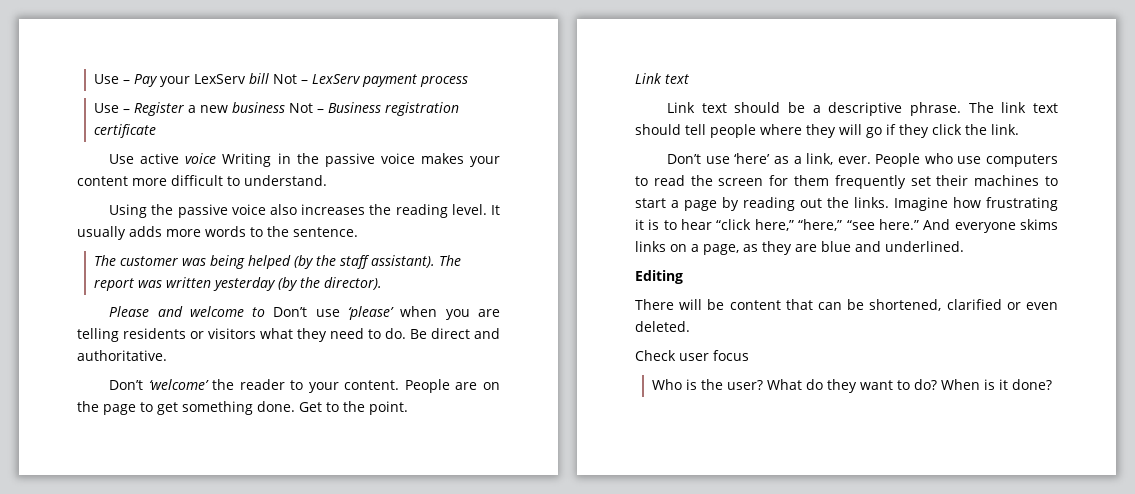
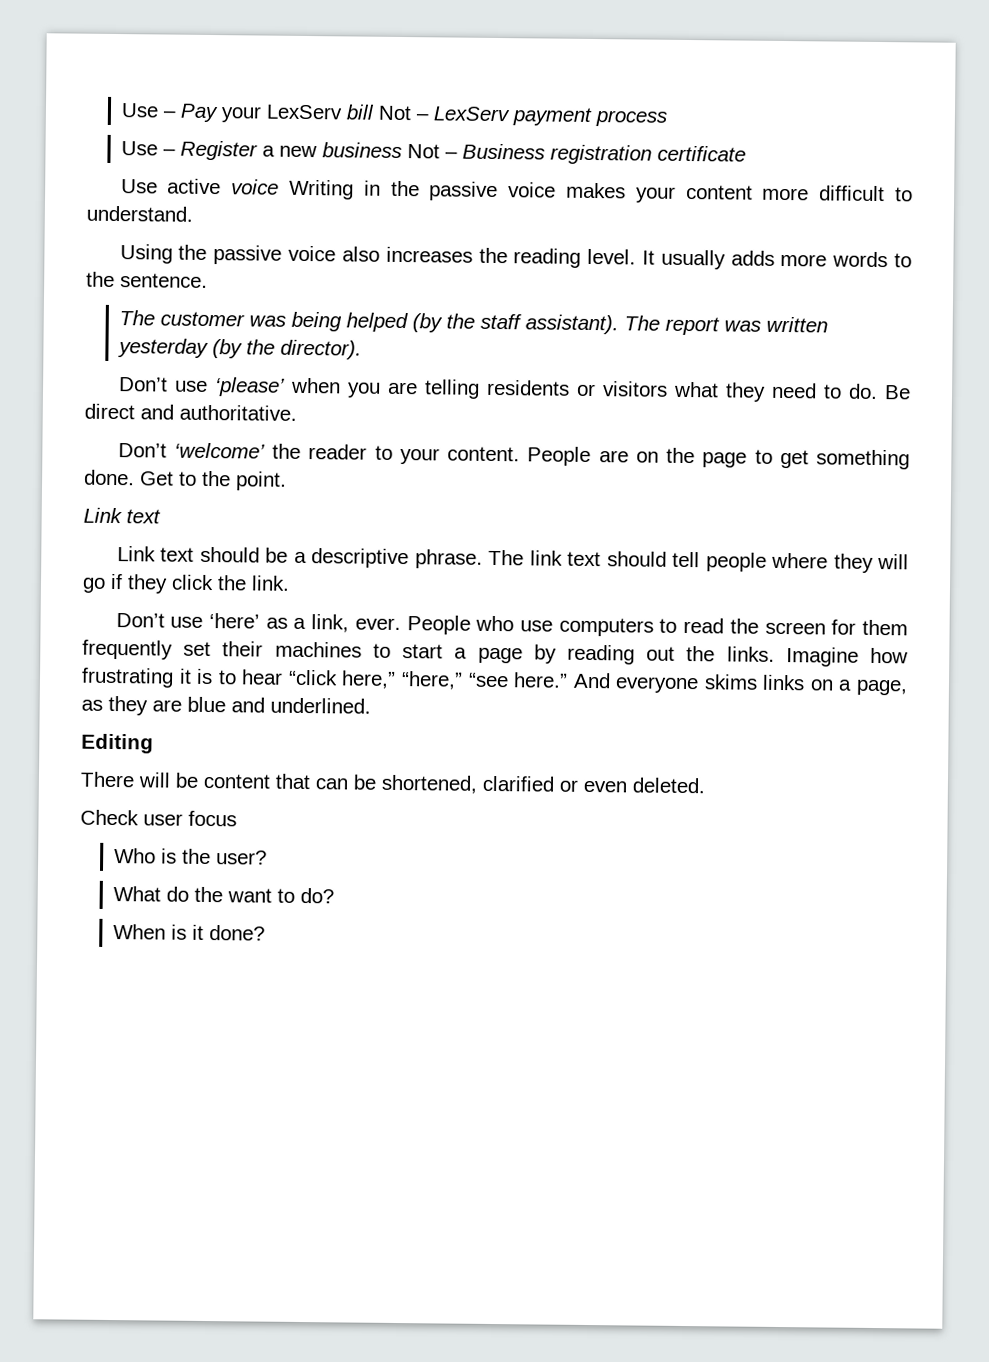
[109,306,266,317] Please and welcome to -> (362, 349) none
(764, 385) none -> (267, 857) //
[827,379,858,393] they -> [193,886,223,903] the
(938, 384) none -> (334, 895) //

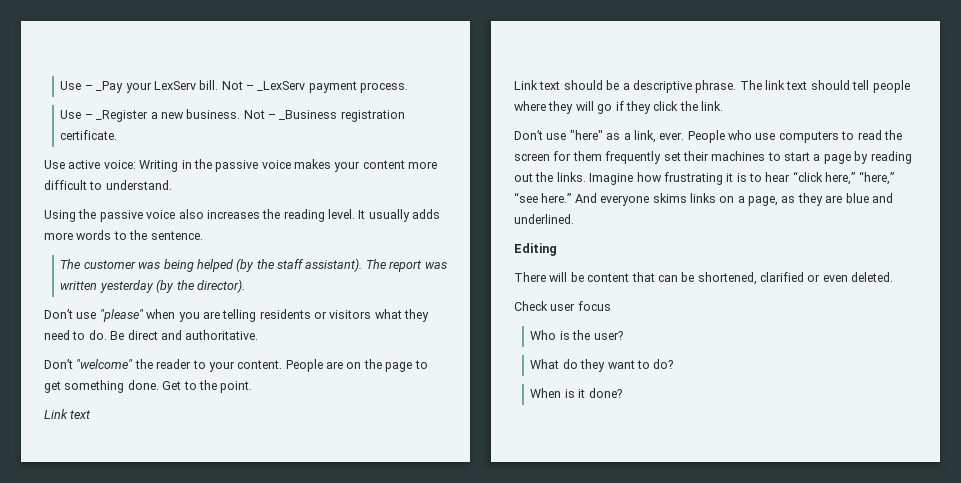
[120,103,219,123] Use – Pay -> [60,81,124,93] Use – _Pay
[345,104,667,127] [120,140,258,161] bill Not – LexServ payment process // Use – Register -> [199,80,409,93] [60,110,149,122] bill. Not – _LexServ payment process. // Use – _Register
[321,142,746,165] business Not – Business registration certificate -> [186,109,405,122] [60,130,118,140] business. Not – _Business registration certificate.
[231,179,280,195] voice -> [103,160,136,169] voice:
[213,377,285,397] ‘please’ -> [99,309,144,322] "please"
[173,442,265,459] ‘welcome’ -> [76,359,134,369] "welcome"
[209,613,261,629] ‘here’ -> [569,130,603,140] "here"
[193,886,223,903] the -> [580,359,606,372] they

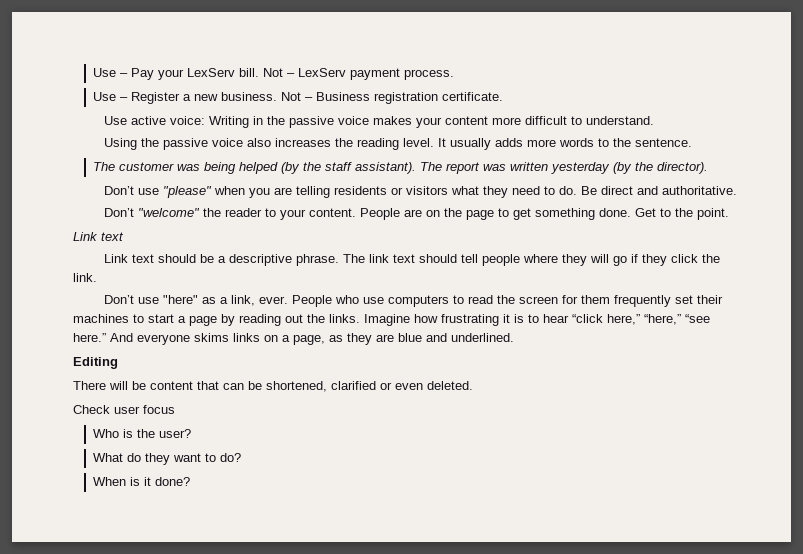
[60,81,124,93] Use – _Pay -> [92,68,154,80] Use – Pay
[257,81,306,91] _LexServ -> [297,68,346,77] LexServ
[96,110,149,122] _Register -> [130,92,180,104] Register
[279,110,338,120] _Business -> [315,92,370,101] Business

